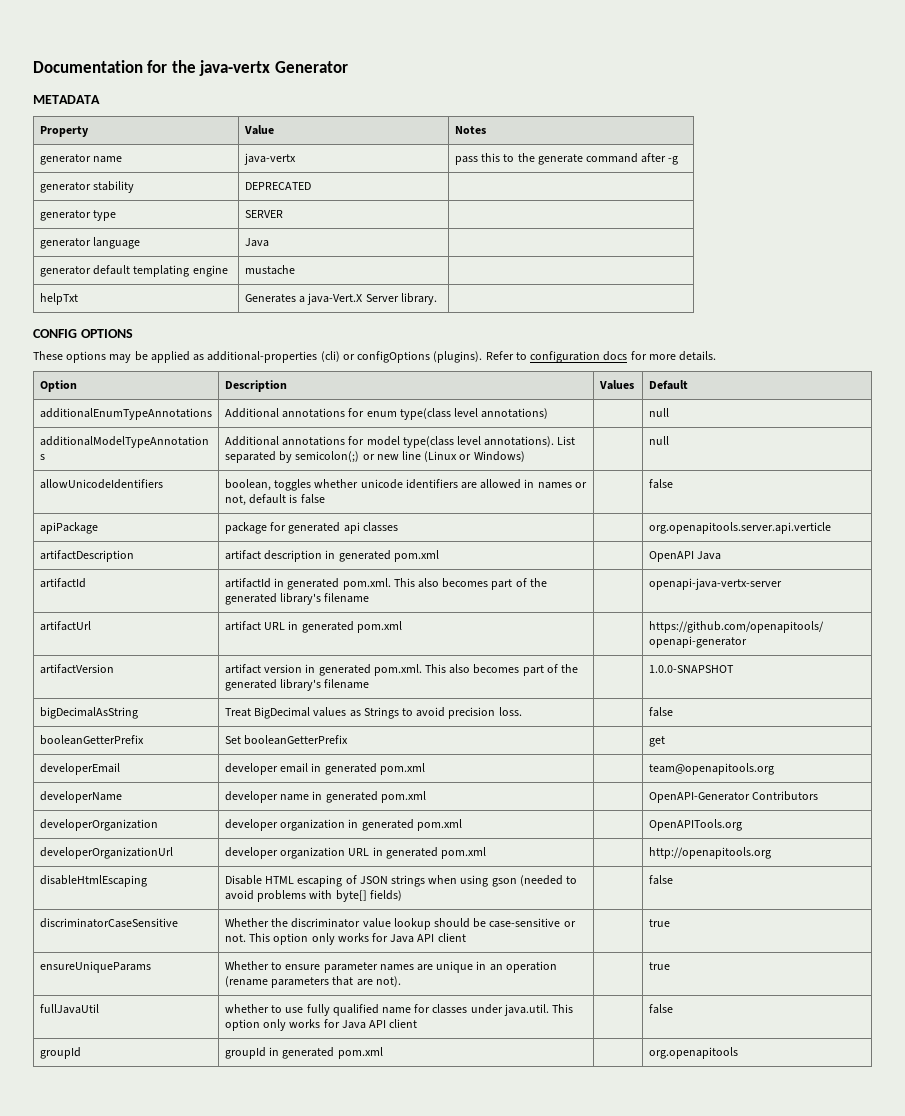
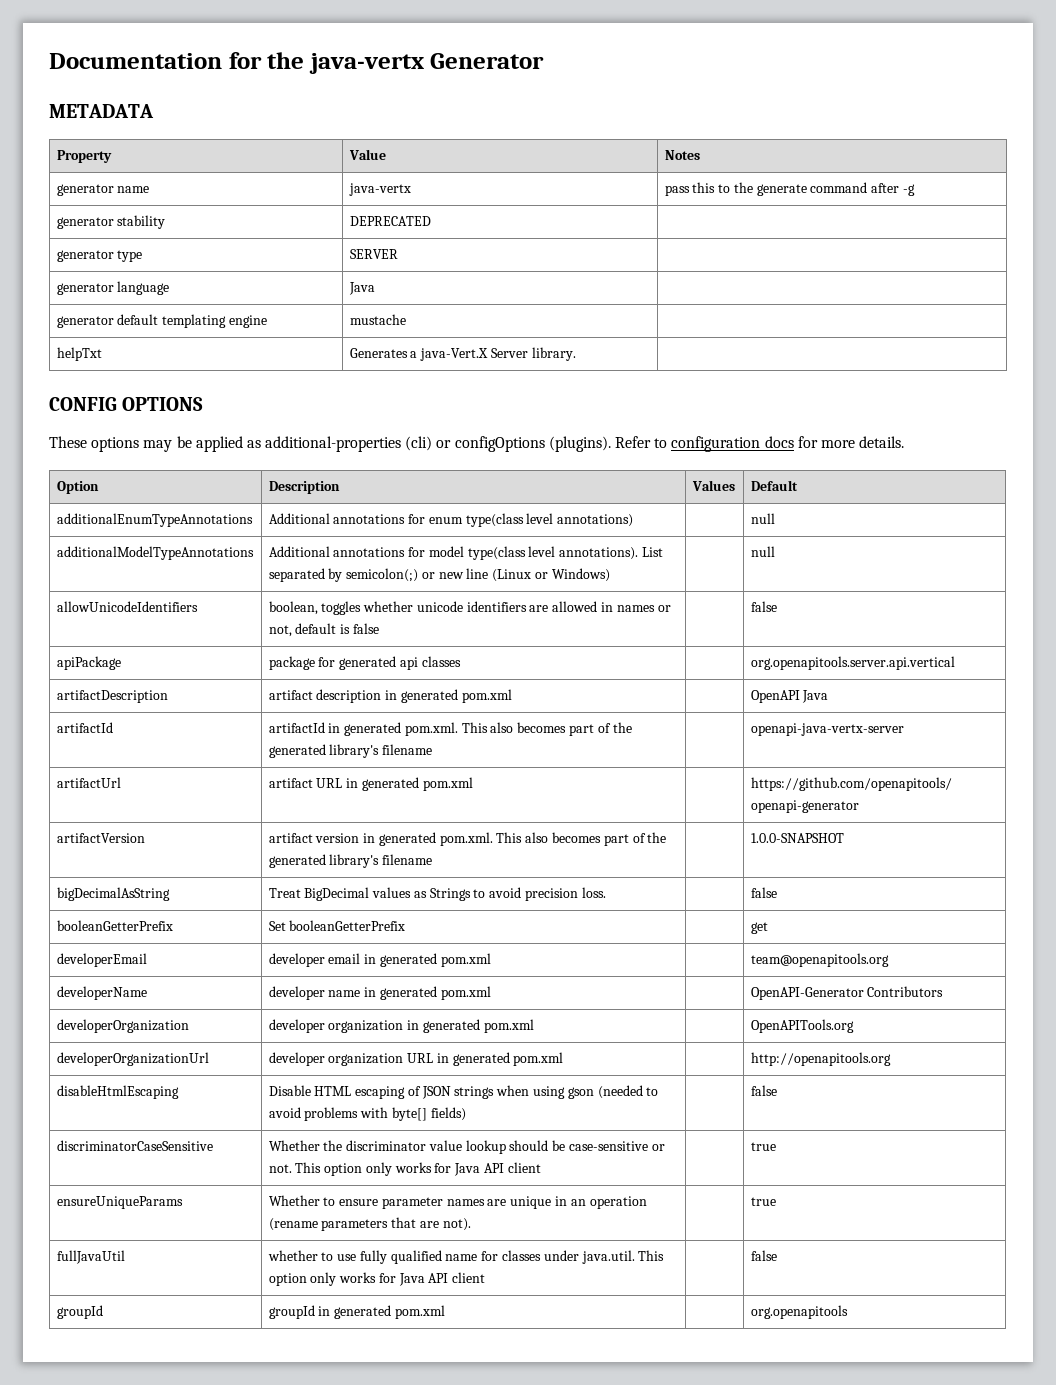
[648,522,831,534] org.openapitools.server.api.verticle -> [750,656,955,670] org.openapitools.server.api.vertical

